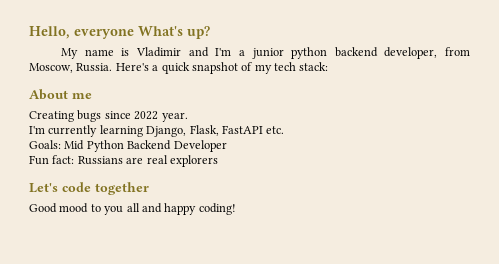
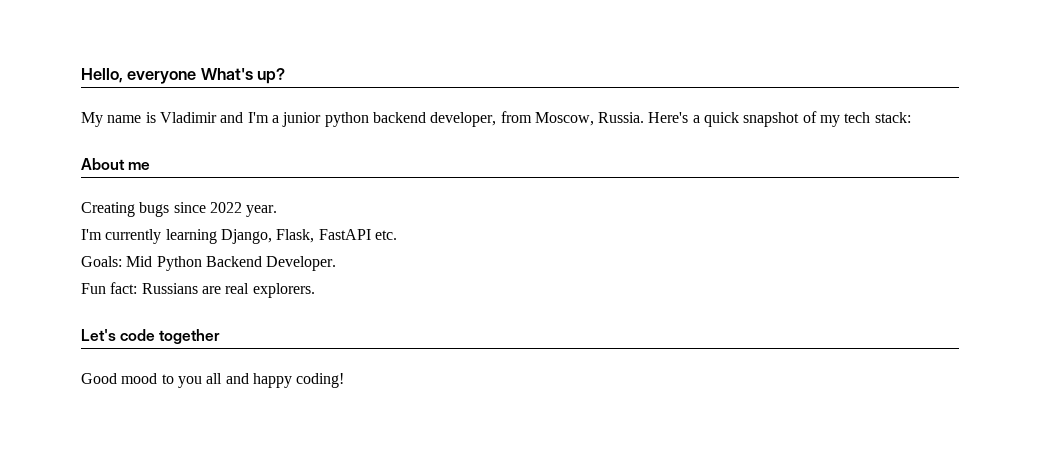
[173,140,227,152] Developer -> [266,256,337,271] Developer.
[169,155,218,167] explorers -> [252,283,315,298] explorers.

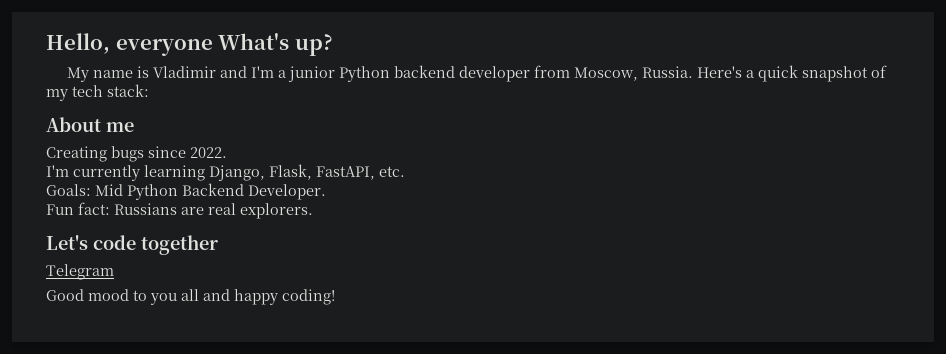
[324,112,497,127] python backend developer, -> [339,65,531,82] Python backend developer
[209,202,278,217] 2022 year. -> [190,147,227,158] 2022.
[318,229,371,240] FastAPI -> [316,166,375,180] FastAPI,
(221, 336) none -> [46,264,114,280] // Telegram

